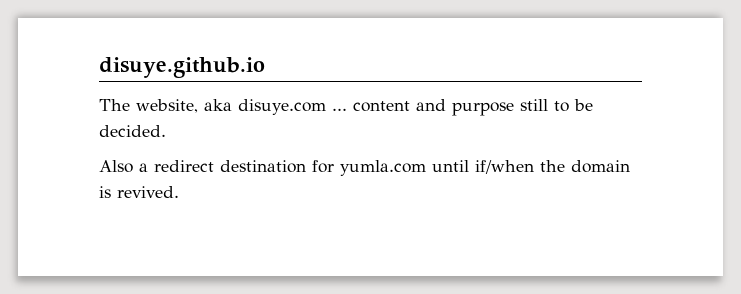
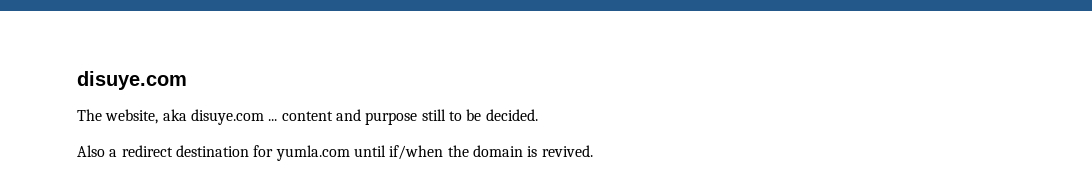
[99,57,265,78] disuye.github.io -> [77,71,187,90] disuye.com

